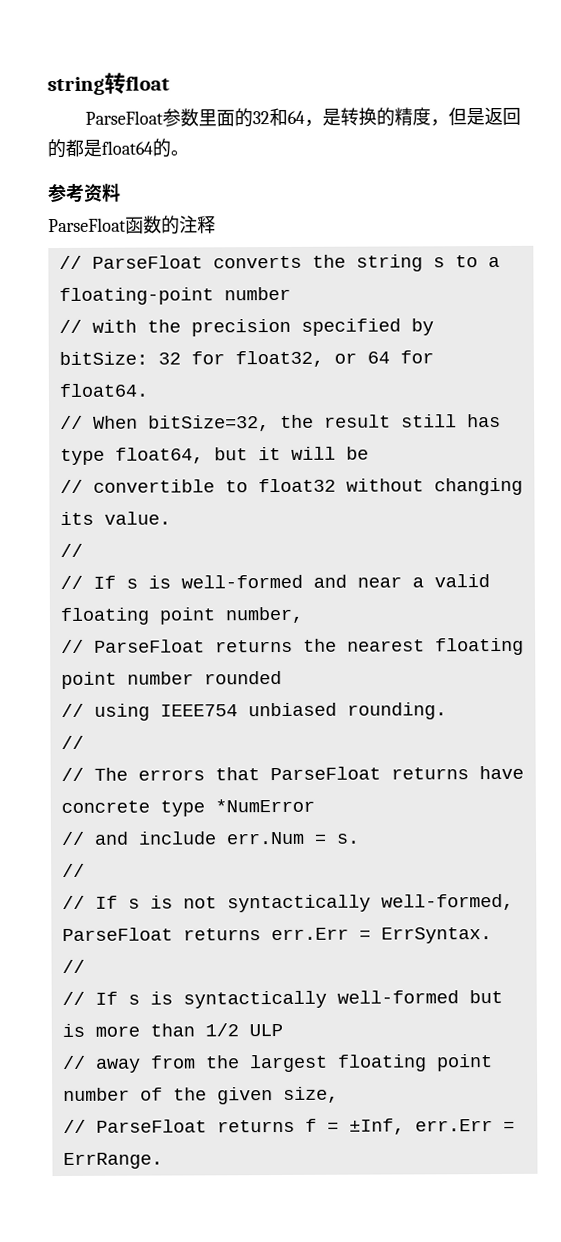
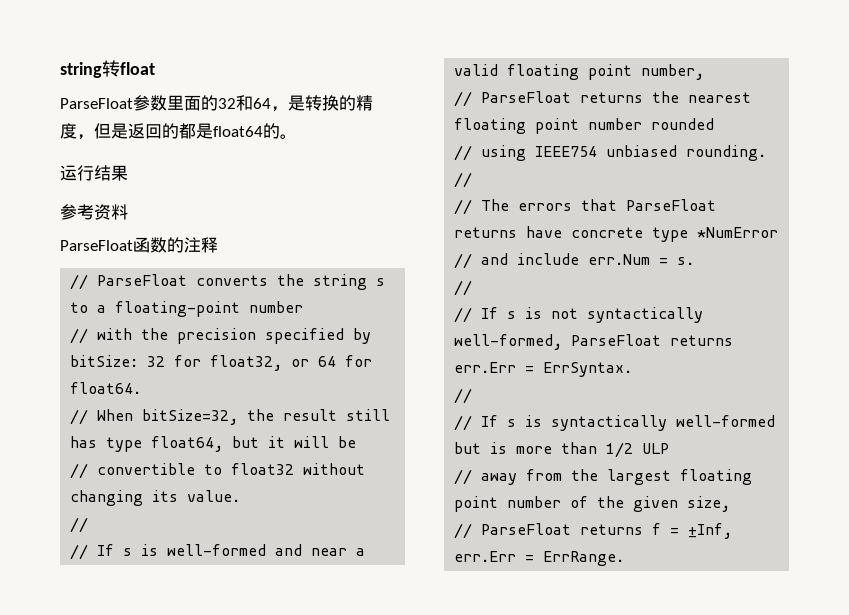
(189, 153) none -> [60,165,128,181] // 运行结果

